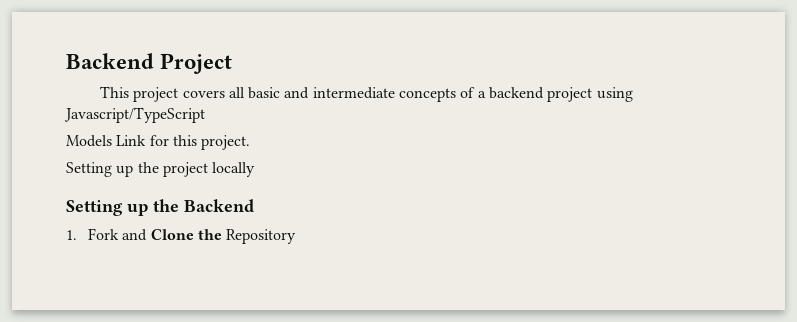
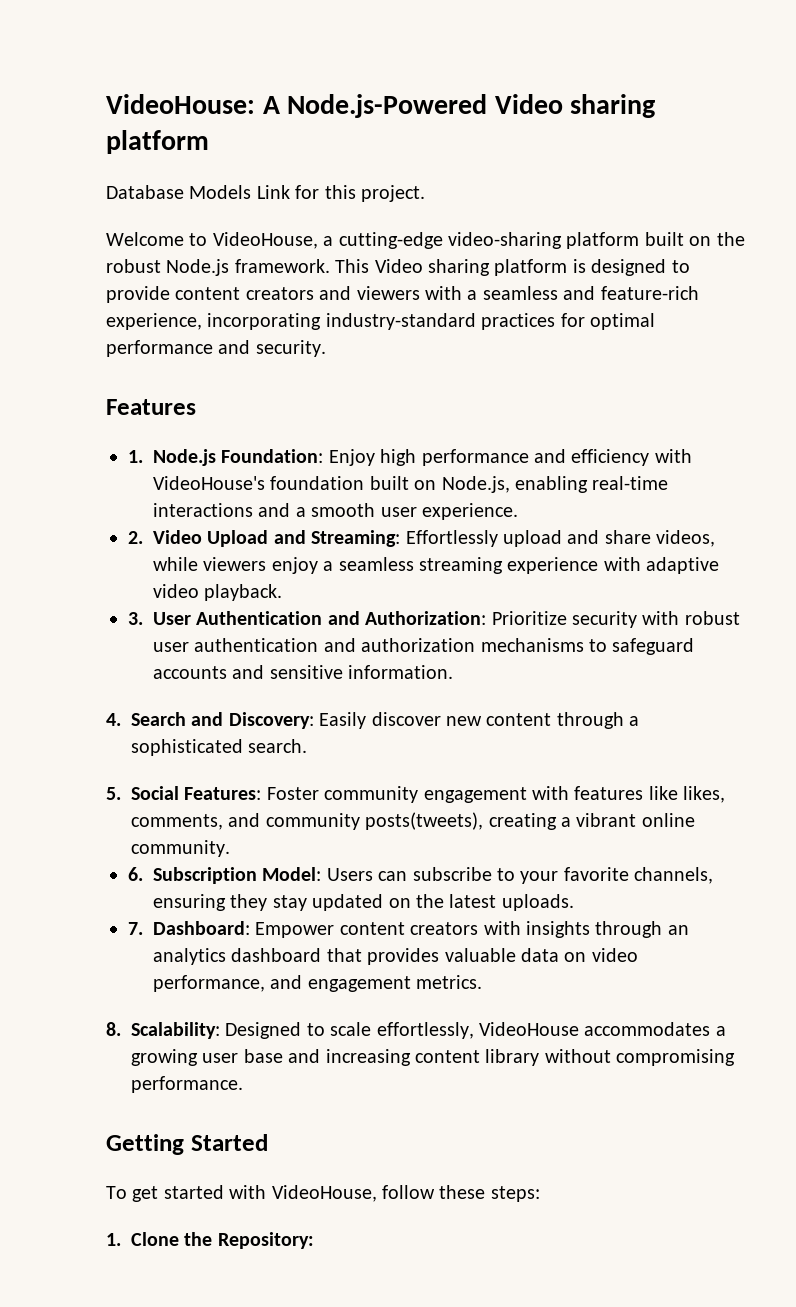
[66,53,233,74] [99,86,633,102] [64,107,205,123] Backend Project // This project covers all basic and intermediate concepts of a backend project using Javascript/TypeScript // -> [106,94,656,118] [106,130,209,154] [106,185,184,199] VideoHouse: A Node.js-Powered Video sharing platform // Database
[66,162,256,177] [66,199,254,216] [66,228,148,241] Setting up the project locally // Setting up the Backend // 1. Fork and -> [106,232,745,249] [106,259,690,276] [106,286,699,303] [106,313,655,330] [106,340,326,357] [106,399,196,415] [128,449,692,466] [153,476,669,493] [153,503,518,520] [128,530,716,547] [153,557,720,574] [153,584,283,601] [128,611,740,628] [153,638,695,655] [153,665,454,679] [106,712,640,729] [131,739,308,756] [106,786,726,803] [131,812,695,830] [131,840,230,857] [128,867,714,884] [153,894,574,911] [128,921,689,938] [153,948,638,965] [153,975,483,992] [106,1022,726,1039] [131,1049,736,1066] [131,1076,243,1093] [106,1134,268,1155] [106,1185,540,1202] [106,1233,121,1246] Welcome to VideoHouse, a cutting-edge video-sharing platform built on the robust Node.js framework. This Video sharing platform is designed to provide content creators and viewers with a seamless and feature-rich experience, incorporating industry-standard practices for optimal performance and security. // Features // 1. Node.js Foundation: Enjoy high performance and efficiency with VideoHouse's foundation built on Node.js, enabling real-time interactions and a smooth user experience. // 2. Video Upload and Streaming: Effortlessly upload and share videos, while viewers enjoy a seamless streaming experience with adaptive video playback. // 3. User Authentication and Authorization: Prioritize security with robust user authentication and authorization mechanisms to safeguard accounts and sensitive information. // 4. Search and Discovery: Easily discover new content through a sophisticated search. // 5. Social Features: Foster community engagement with features like likes, comments, and community posts(tweets), creating a vibrant online community. // 6. Subscription Model: Users can subscribe to your favorite channels, ensuring they stay updated on the latest uploads. // 7. Dashboard: Empower content creators with insights through an analytics dashboard that provides valuable data on video performance, and engagement metrics. // 8. Scalability: Designed to scale effortlessly, VideoHouse accommodates a growing user base and increasing content library without compromising performance. // Getting Started // To get started with VideoHouse, follow these steps: // 1.
[226,229,297,244] Repository -> [217,1232,314,1249] Repository:

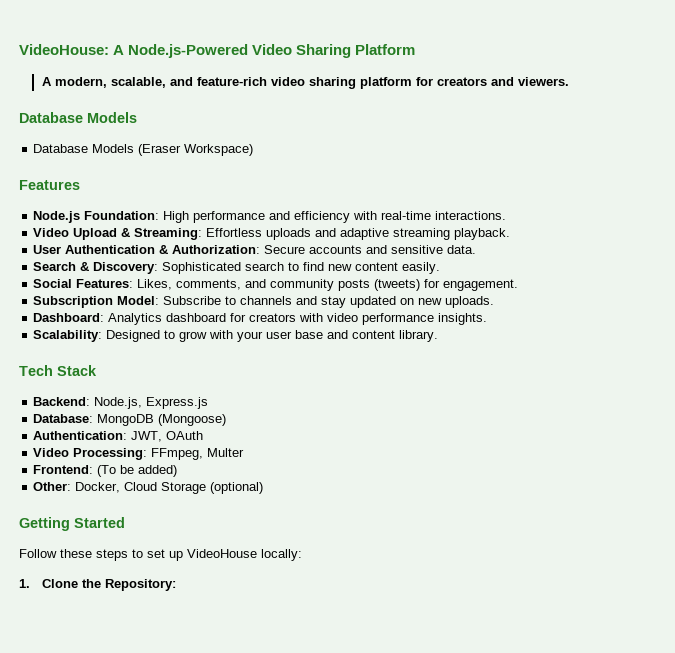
[570,94,656,118] [106,130,209,154] [106,185,425,202] [106,232,745,249] [106,259,690,276] [106,286,699,303] [106,313,655,330] [106,340,326,357] sharing platform // Database Models Link for this project. // Welcome to VideoHouse, a cutting-edge video-sharing platform built on the robust Node.js framework. This Video sharing platform is designed to provide content creators and viewers with a seamless and feature-rich experience, incorporating industry-standard practices for optimal performance and security. -> [296,44,416,58] [41,77,569,89] [19,112,137,123] [33,144,254,156] Sharing Platform // A modern, scalable, and feature-rich video sharing platform for creators and viewers. // Database Models // Database Models (Eraser Workspace)
[128,450,143,463] 1. -> (80, 185) none
[328,449,417,466] Enjoy high -> [163,211,190,223] High
[153,476,669,493] [153,503,518,520] [128,530,716,547] [153,557,720,574] [153,584,199,598] VideoHouse's foundation built on Node.js, enabling real-time interactions and a smooth user experience. // 2. Video Upload and Streaming: Effortlessly upload and share videos, while viewers enjoy a seamless streaming experience with adaptive video -> [381,211,507,220] [33,228,451,240] real-time interactions. // Video Upload & Streaming: Effortless uploads and adaptive streaming
[128,612,143,625] 3. -> (511, 234) none
[327,611,740,628] [153,638,695,655] [153,665,454,679] [106,712,640,729] [131,739,308,756] [106,786,726,803] [131,812,695,830] [131,840,230,857] [128,867,714,884] [153,894,268,911] and Authorization: Prioritize security with robust user authentication and authorization mechanisms to safeguard accounts and sensitive information. // 4. Search and Discovery: Easily discover new content through a sophisticated search. // 5. Social Features: Foster community engagement with features like likes, comments, and community posts(tweets), creating a vibrant online community. // 6. Subscription Model: Users can subscribe to your favorite channels, ensuring they -> [159,245,477,254] [33,262,441,274] [33,279,519,291] [33,296,318,308] & Authorization: Secure accounts and sensitive data. // Search & Discovery: Sophisticated search to find new content easily. // Social Features: Likes, comments, and community posts (tweets) for engagement. // Subscription Model: Subscribe to channels and
[416,894,497,908] the latest -> [418,298,443,305] new
[128,921,689,938] [153,948,638,965] [153,975,483,992] [106,1022,726,1039] [131,1049,736,1066] [131,1076,243,1093] [106,1134,268,1155] [106,1185,540,1202] 7. Dashboard: Empower content creators with insights through an analytics dashboard that provides valuable data on video performance, and engagement metrics. // 8. Scalability: Designed to scale effortlessly, VideoHouse accommodates a growing user base and increasing content library without compromising performance. // Getting Started // To get started with VideoHouse, follow these steps: -> [33,313,488,325] [33,330,439,342] [19,365,97,376] [33,397,209,409] [33,414,227,426] [33,431,204,442] [33,448,245,460] [33,465,178,477] [33,482,264,494] [19,517,125,531] [19,549,302,561] Dashboard: Analytics dashboard for creators with video performance insights. // Scalability: Designed to grow with your user base and content library. // Tech Stack // Backend: Node.js, Express.js // Database: MongoDB (Mongoose) // Authentication: JWT, OAuth // Video Processing: FFmpeg, Multer // Frontend: (To be added) // Other: Docker, Cloud Storage (optional) // Getting Started // Follow these steps to set up VideoHouse locally:

